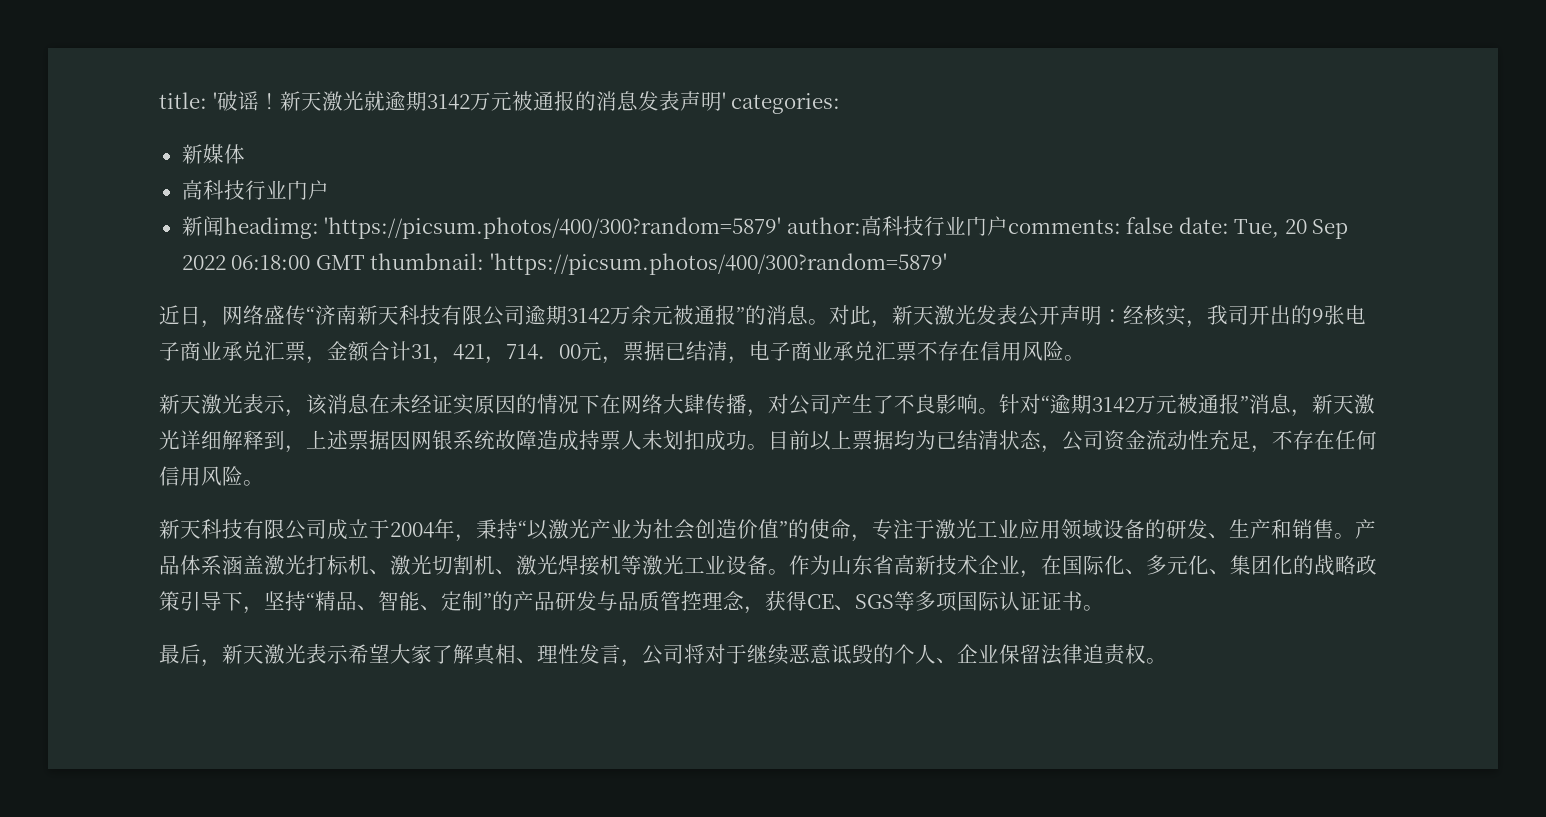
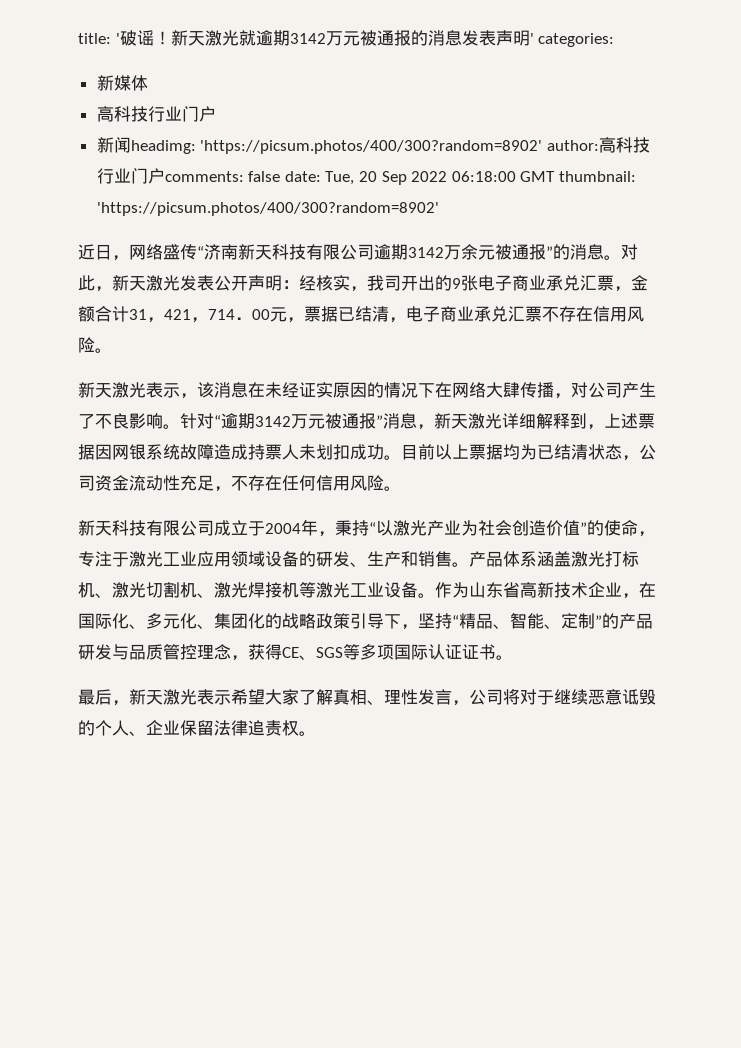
[324,217,782,239] 'https://picsum.photos/400/300?random=5879' -> [200,140,543,154] 'https://picsum.photos/400/300?random=8902'
[489,253,947,275] 'https://picsum.photos/400/300?random=5879' -> [96,202,439,216] 'https://picsum.photos/400/300?random=8902'

